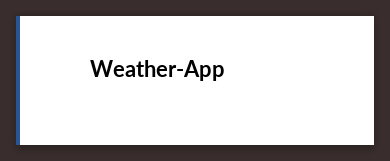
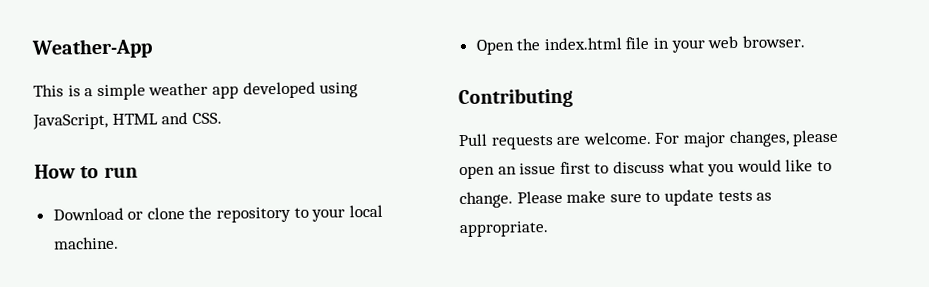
(225, 70) none -> [33,81,359,101] [32,112,222,130] [34,164,138,179] [52,204,383,223] [53,236,119,250] [475,35,805,55] [458,87,573,109] [458,129,840,150] [459,159,832,180] [459,189,773,209] [459,221,549,238] // This is a simple weather app developed using JavaScript, HTML and CSS. // How to run // Download or clone the repository to your local machine. // Open the index.html file in your web browser. // Contributing // Pull requests are welcome. For major changes, please open an issue first to discuss what you would like to change. Please make sure to update tests as appropriate.

